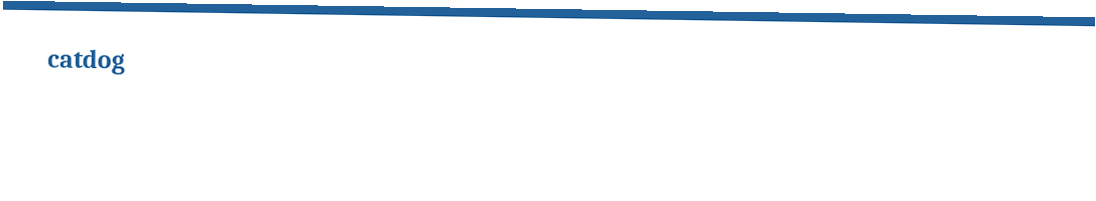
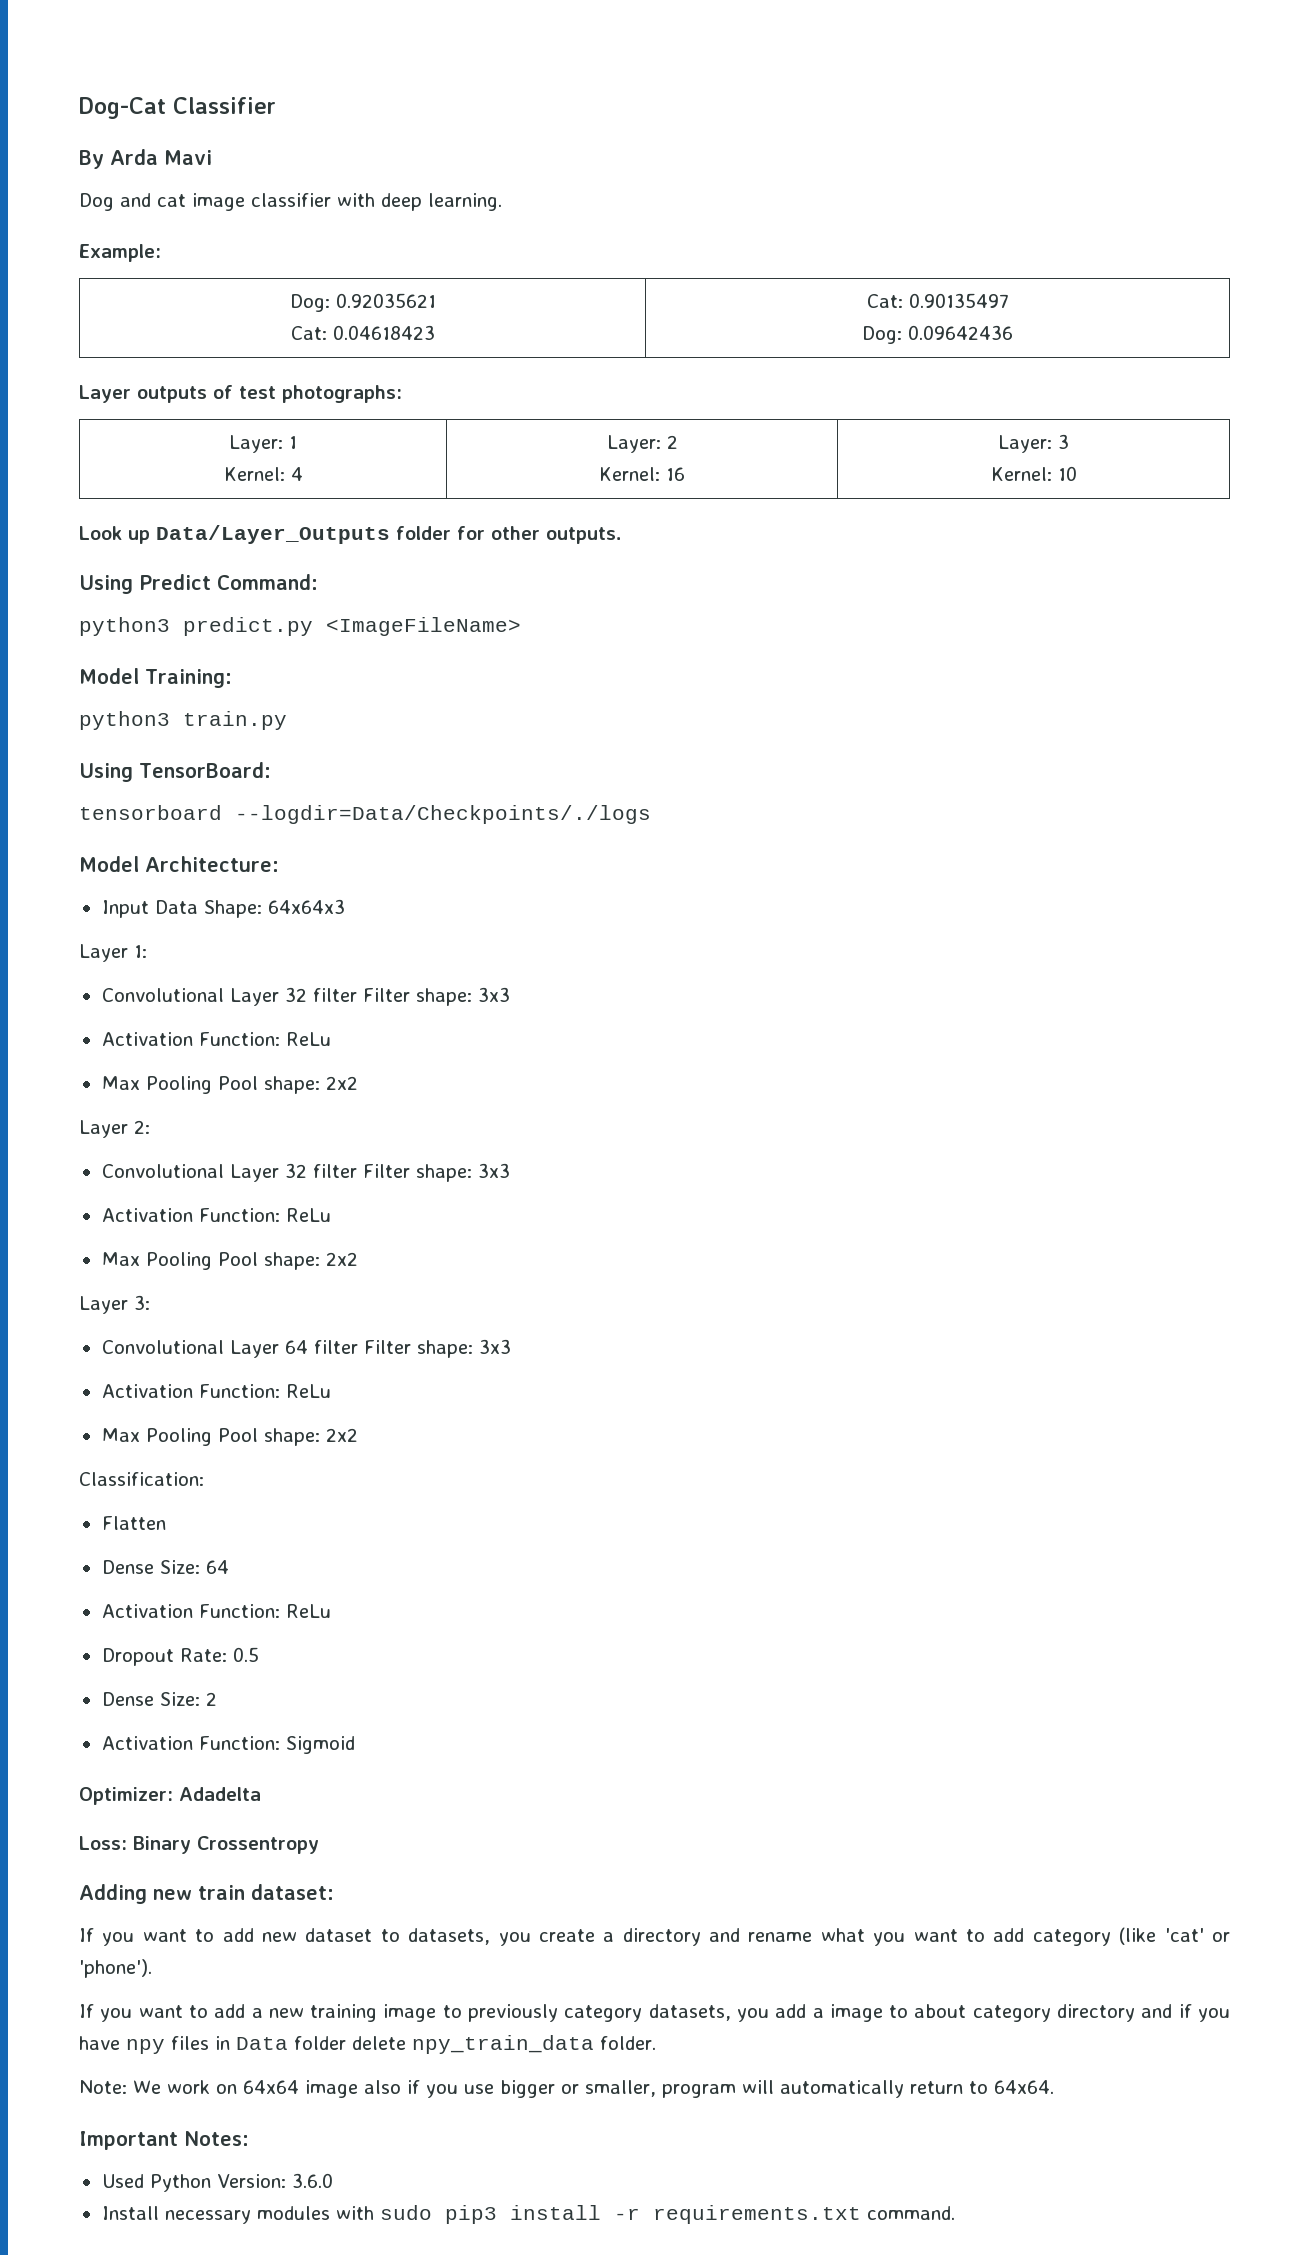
[47,48,125,75] catdog -> [79,97,276,119] [79,149,212,169] [79,193,502,211] [79,244,161,262] [289,293,436,312] [290,325,435,340] [866,293,1009,308] [862,325,1013,344] [79,385,402,403] [229,435,297,453] [223,467,303,481] [606,435,678,453] [599,467,685,481] [998,434,1069,453] [990,466,1077,481] [79,525,622,544] [79,574,318,594] [79,617,521,636] [79,668,232,688] [79,711,287,730] [79,762,271,782] [79,805,651,824] [79,856,279,872] [101,899,345,918] [79,944,147,962] [101,987,510,1006] [101,1032,331,1046] [101,1076,358,1094] [79,1120,150,1138] [101,1163,510,1182] [101,1208,331,1222] [101,1252,358,1270] [79,1295,150,1314] [101,1339,511,1358] [101,1384,331,1398] [101,1428,358,1446] [79,1472,204,1486] [101,1516,166,1530] [101,1560,229,1574] [101,1604,331,1618] [101,1647,259,1666] [101,1692,217,1706] [101,1736,355,1754] [79,1787,261,1805] [79,1836,319,1854] [79,1884,334,1904] [79,1927,1230,1946] [79,1959,152,1978] [79,2004,1231,2022] [79,2035,656,2054] [79,2080,1054,2098] [79,2131,249,2150] [101,2173,333,2192] [101,2205,955,2224] Dog-Cat Classifier // By Arda Mavi // Dog and cat image classifier with deep learning. // Example: // Dog: 0.92035621 // Cat: 0.04618423 | Cat: 0.90135497 // Dog: 0.09642436 // Layer outputs of test photographs: // Layer: 1 // Kernel: 4 | Layer: 2 // Kernel: 16 | Layer: 3 // Kernel: 10 // Look up Data/Layer_Outputs folder for other outputs. // Using Predict Command: // python3 predict.py <ImageFileName> // Model Training: // python3 train.py // Using TensorBoard: // tensorboard --logdir=Data/Checkpoints/./logs // Model Architecture: // Input Data Shape: 64x64x3 // Layer 1: // Convolutional Layer 32 filter Filter shape: 3x3 // Activation Function: ReLu // Max Pooling Pool shape: 2x2 // Layer 2: // Convolutional Layer 32 filter Filter shape: 3x3 // Activation Function: ReLu // Max Pooling Pool shape: 2x2 // Layer 3: // Convolutional Layer 64 filter Filter shape: 3x3 // Activation Function: ReLu // Max Pooling Pool shape: 2x2 // Classification: // Flatten // Dense Size: 64 // Activation Function: ReLu // Dropout Rate: 0.5 // Dense Size: 2 // Activation Function: Sigmoid // Optimizer: Adadelta // Loss: Binary Crossentropy // Adding new train dataset: // If you want to add new dataset to datasets, you create a directory and rename what you want to add category (like 'cat' or 'phone'). // If you want to add a new training image to previously category datasets, you add a image to about category directory and if you have npy files in Data folder delete npy_train_data folder. // Note: We work on 64x64 image also if you use bigger or smaller, program will automatically return to 64x64. // Important Notes: // Used Python Version: 3.6.0 // Install necessary modules with sudo pip3 install -r requirements.txt command.

